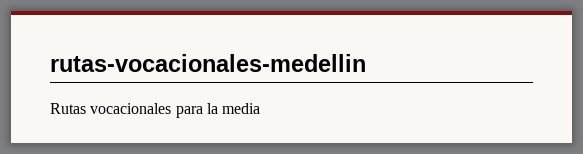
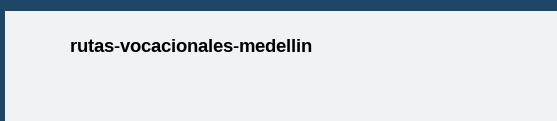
[50,103,261,118] // Rutas vocacionales para la media -> (312, 45) none

